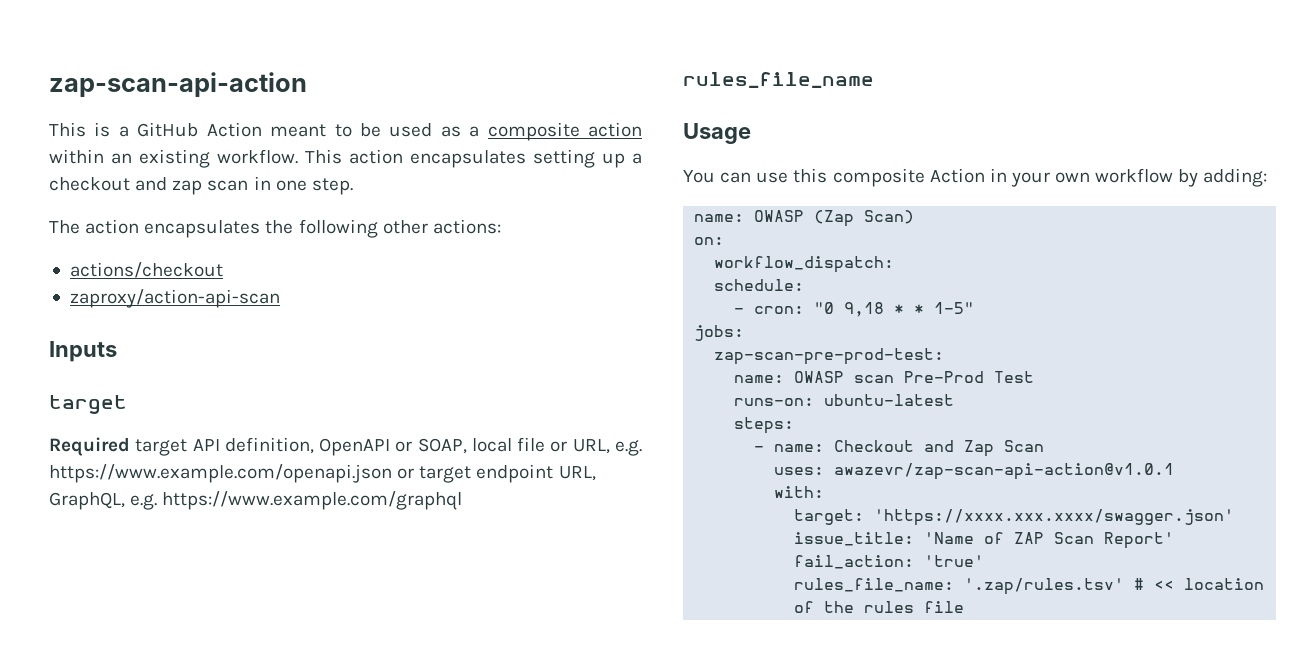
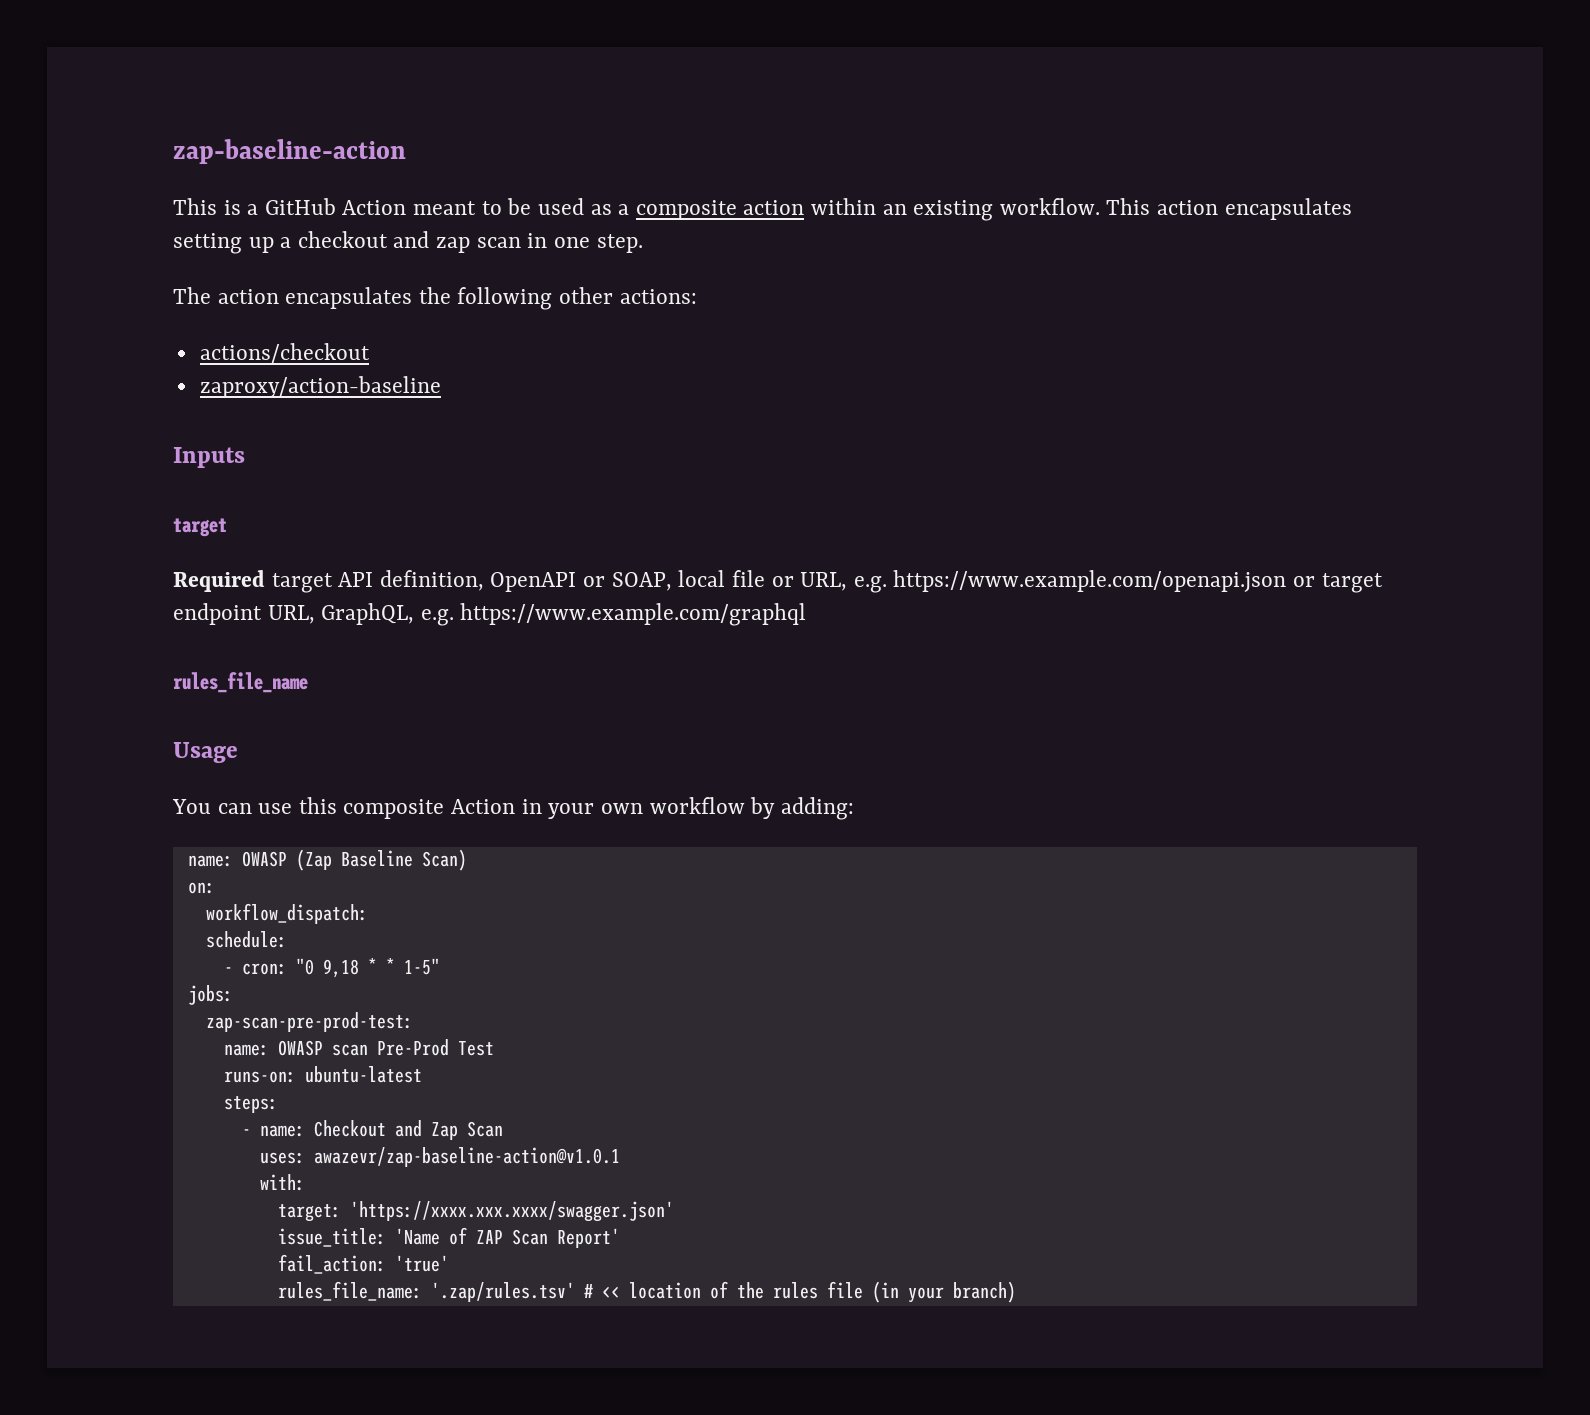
[49,72,307,97] zap-scan-api-action -> [173,139,406,164] zap-baseline-action
[69,289,280,308] zaproxy/action-api-scan -> [199,376,441,398] zaproxy/action-baseline
(855, 218) none -> [340,850,413,867] Baseline
[834,463,1175,480] awazevr/zap-scan-api-action@v1.0.1 -> [313,1147,620,1167] awazevr/zap-baseline-action@v1.0.1
(965, 607) none -> [871,1281,1016,1303] (in your branch)

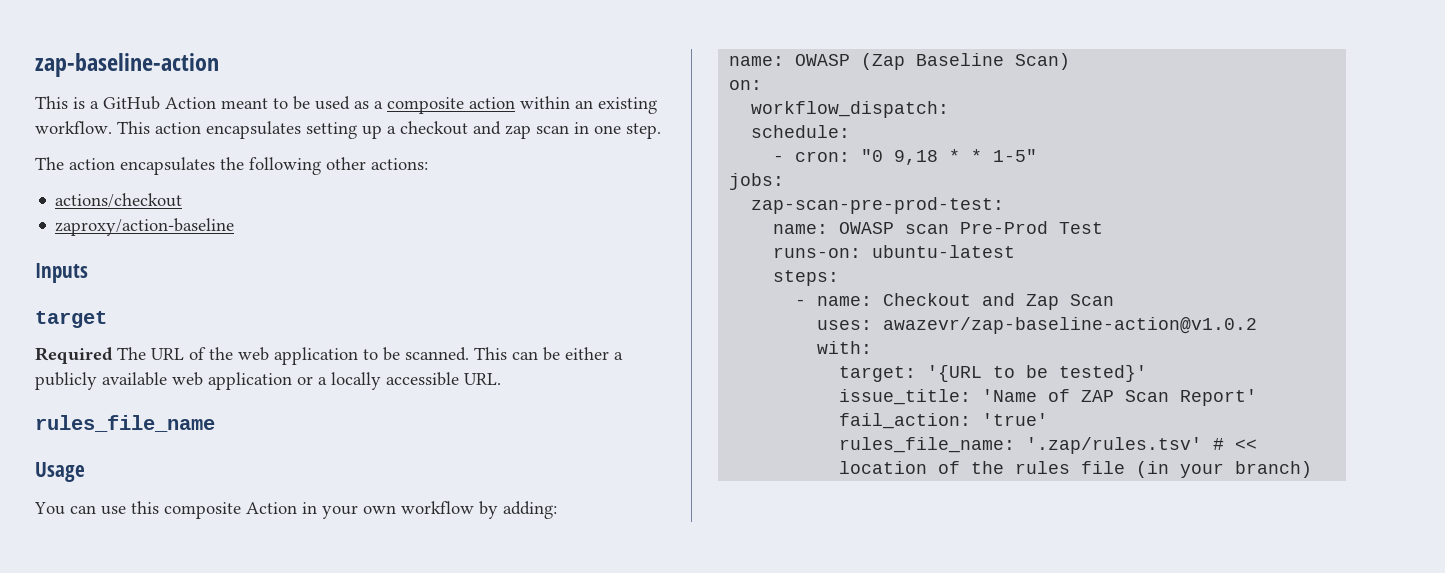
[271,570,1383,593] [173,603,807,626] target API definition, OpenAPI or SOAP, local file or URL, e.g. https://www.example.com/openapi.json or target endpoint URL, GraphQL, e.g. https://www.example.com/graphql -> [117,347,623,365] [35,372,501,390] The URL of the web application to be scanned. This can be either a publicly available web application or a locally accessible URL.
[313,1147,620,1167] awazevr/zap-baseline-action@v1.0.1 -> [883,317,1258,334] awazevr/zap-baseline-action@v1.0.2
[349,1201,674,1222] 'https://xxxx.xxx.xxxx/swagger.json' -> [927,365,1148,382] '{URL to be tested}'

